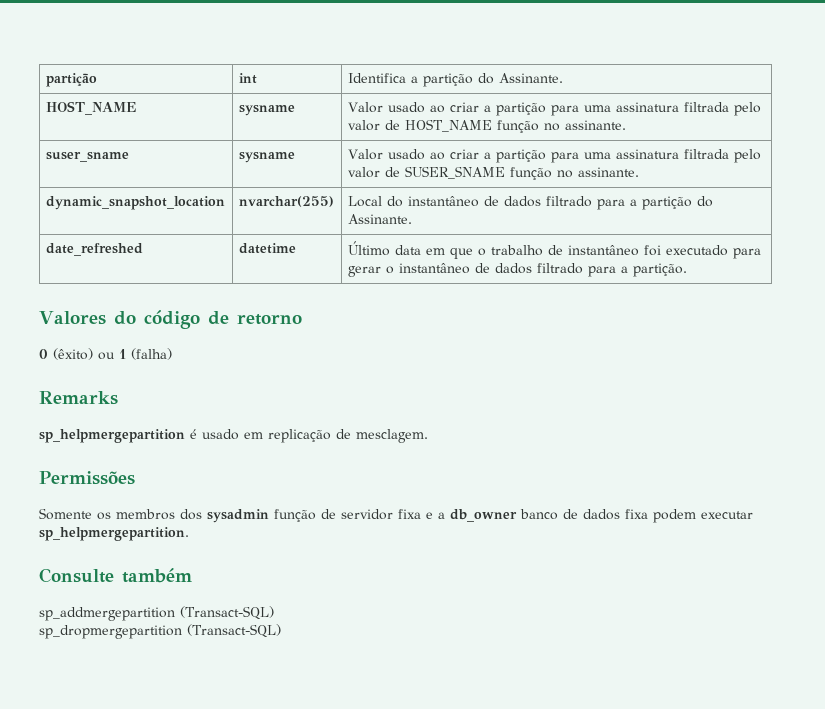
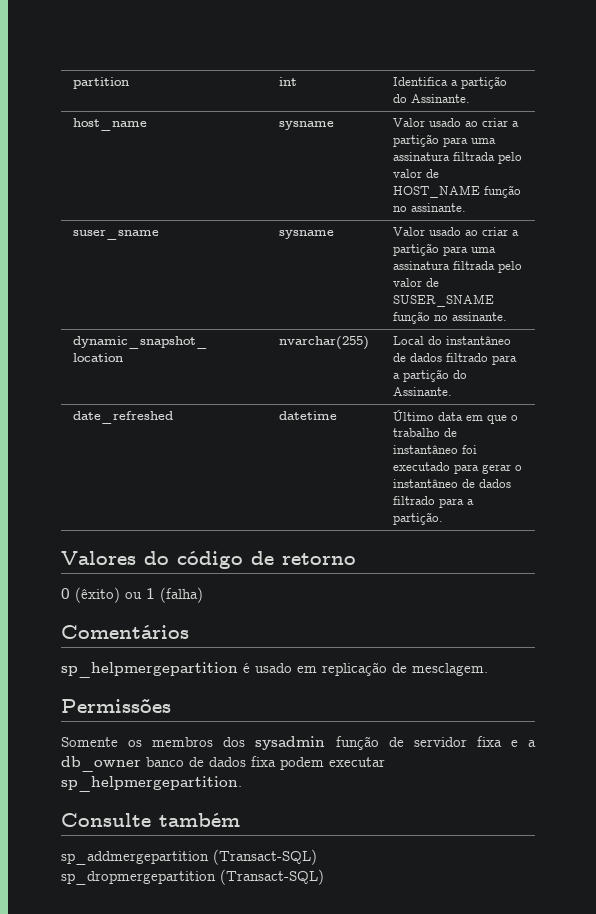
[45,73,97,87] partição -> [72,77,129,89] partition
[45,101,136,115] HOST_NAME -> [72,118,147,131] host_name
[39,391,118,405] Remarks -> [61,625,189,639] Comentários

